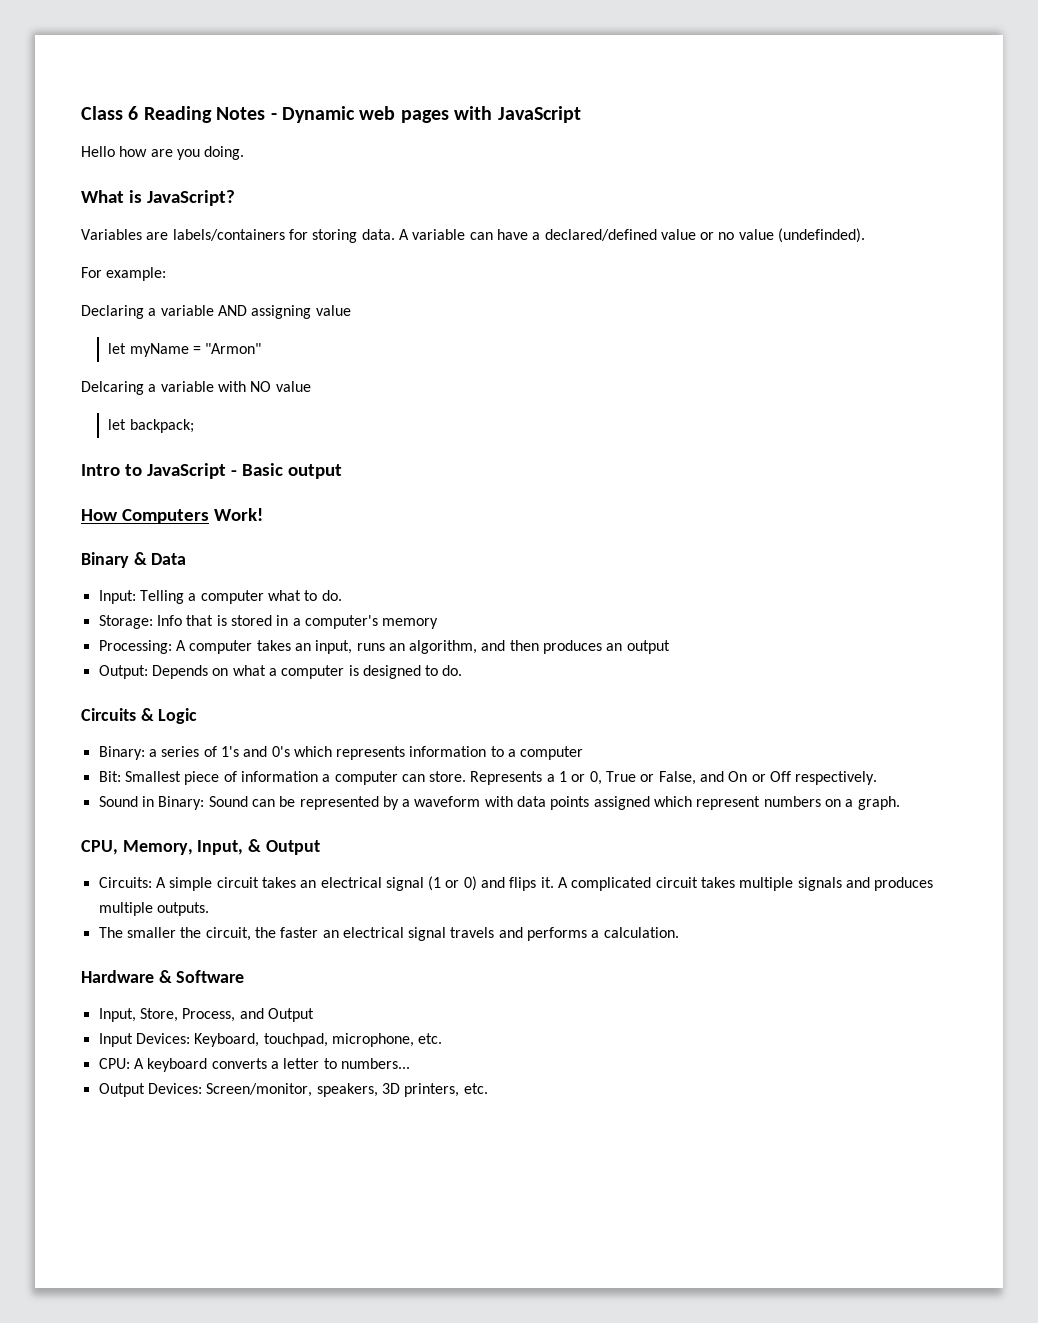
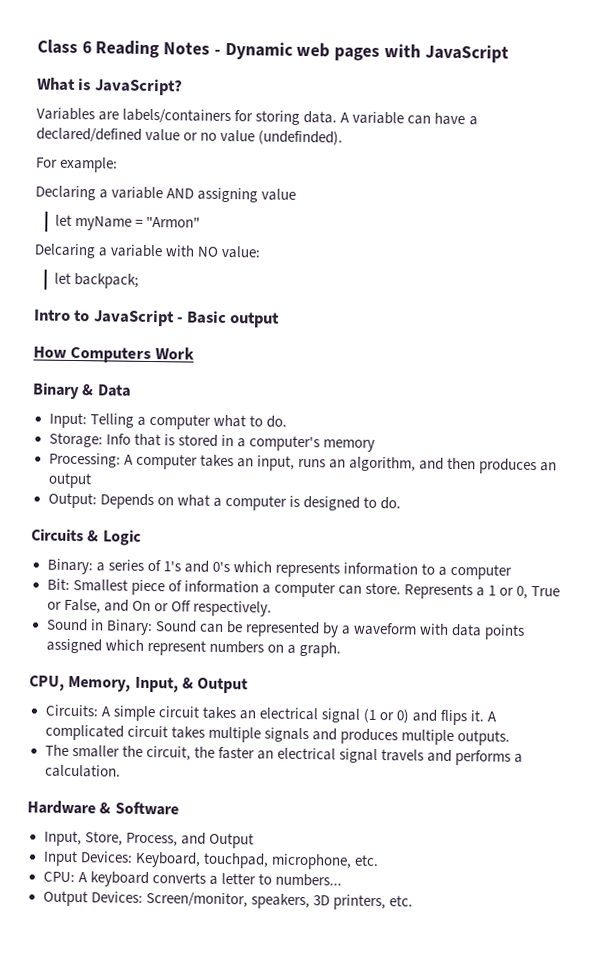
[81,146,245,160] // Hello how are you doing. -> (509, 53) none
[275,381,311,392] value -> [221,245,262,259] value:
[213,508,263,521] Work! -> [154,347,194,360] Work

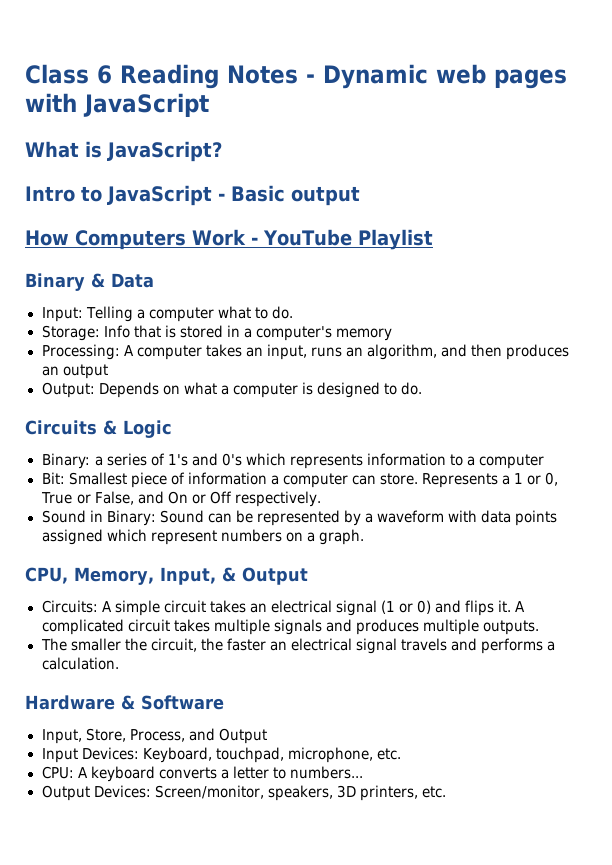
[36,107,478,126] [36,127,344,146] [36,156,119,173] [35,185,297,203] [55,214,201,231] [34,243,262,259] [54,272,140,289] // Variables are labels/containers for storing data. A variable can have a declared/defined value or no value (undefinded). // For example: // Declaring a variable AND assigning value // let myName = "Armon" // Delcaring a variable with NO value: // let backpack; -> (222, 151) none
(194, 353) none -> [250,229,433,250] - YouTube Playlist

